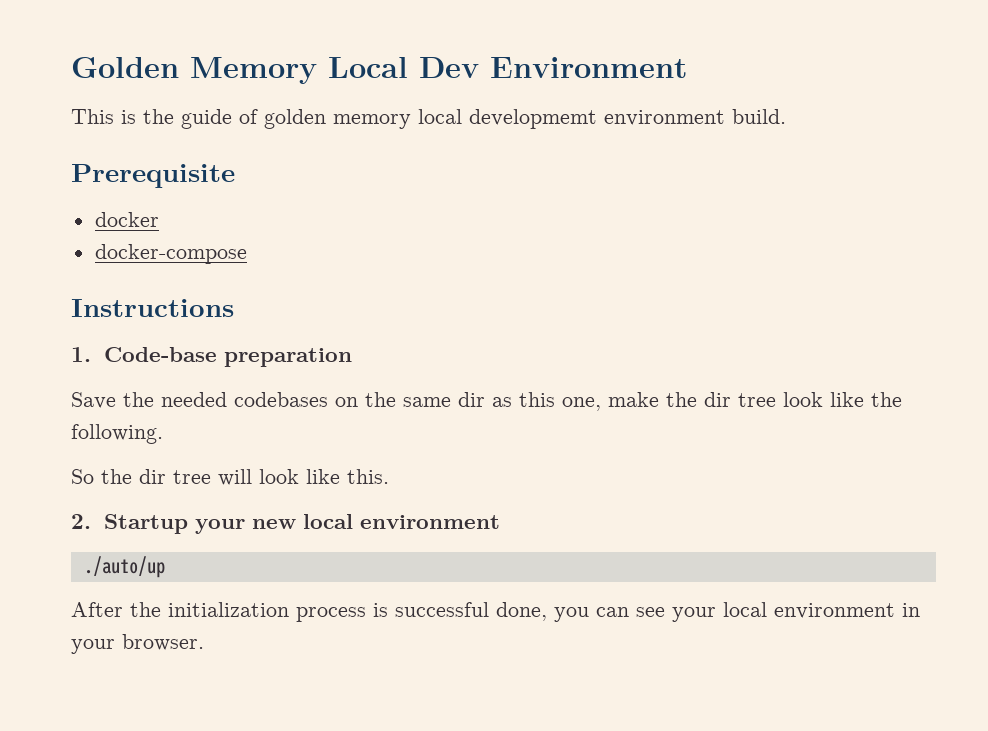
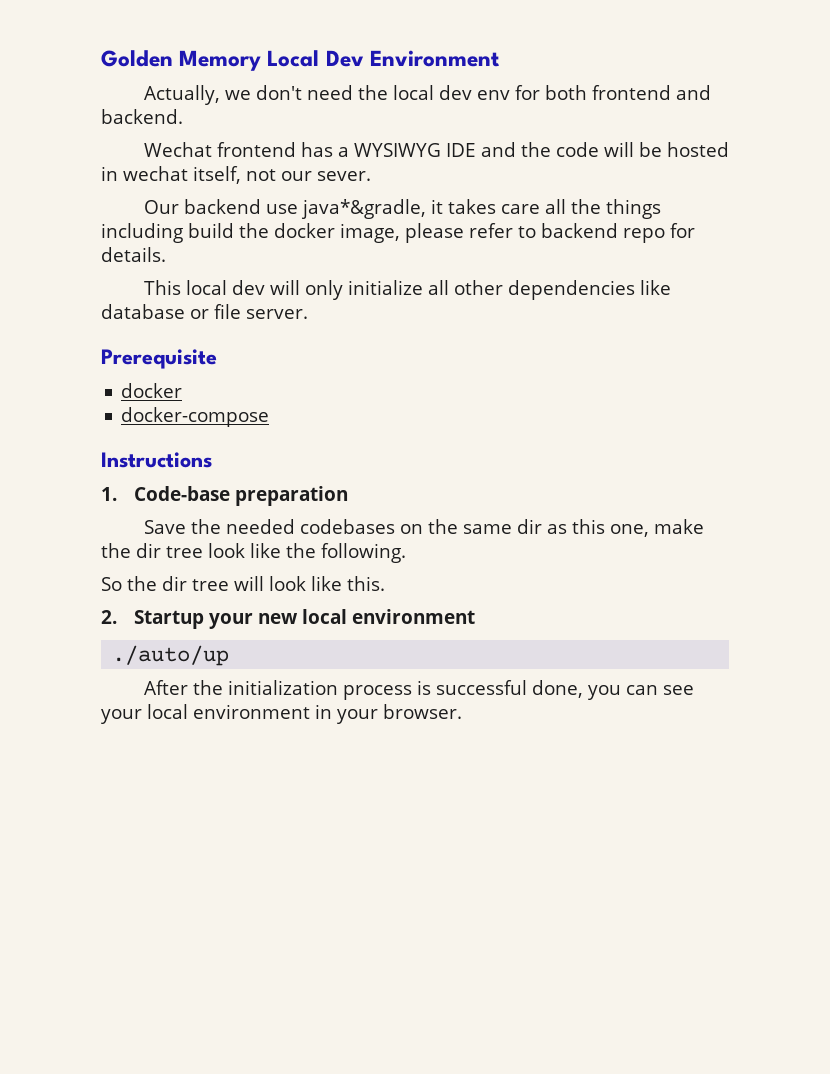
[71,109,786,129] This is the guide of golden memory local developmemt environment build. -> [143,85,711,105] [101,109,183,124] [143,142,729,157] [101,166,371,184] [143,199,661,219] [101,223,695,243] [101,247,166,262] [143,280,671,300] [101,304,308,319] Actually, we don't need the local dev env for both frontend and backend. // Wechat frontend has a WYSIWYG IDE and the code will be hosted in wechat itself, not our sever. // Our backend use java*&gradle, it takes care all the things including build the docker image, please refer to backend repo for details. // This local dev will only initialize all other dependencies like database or file server.

